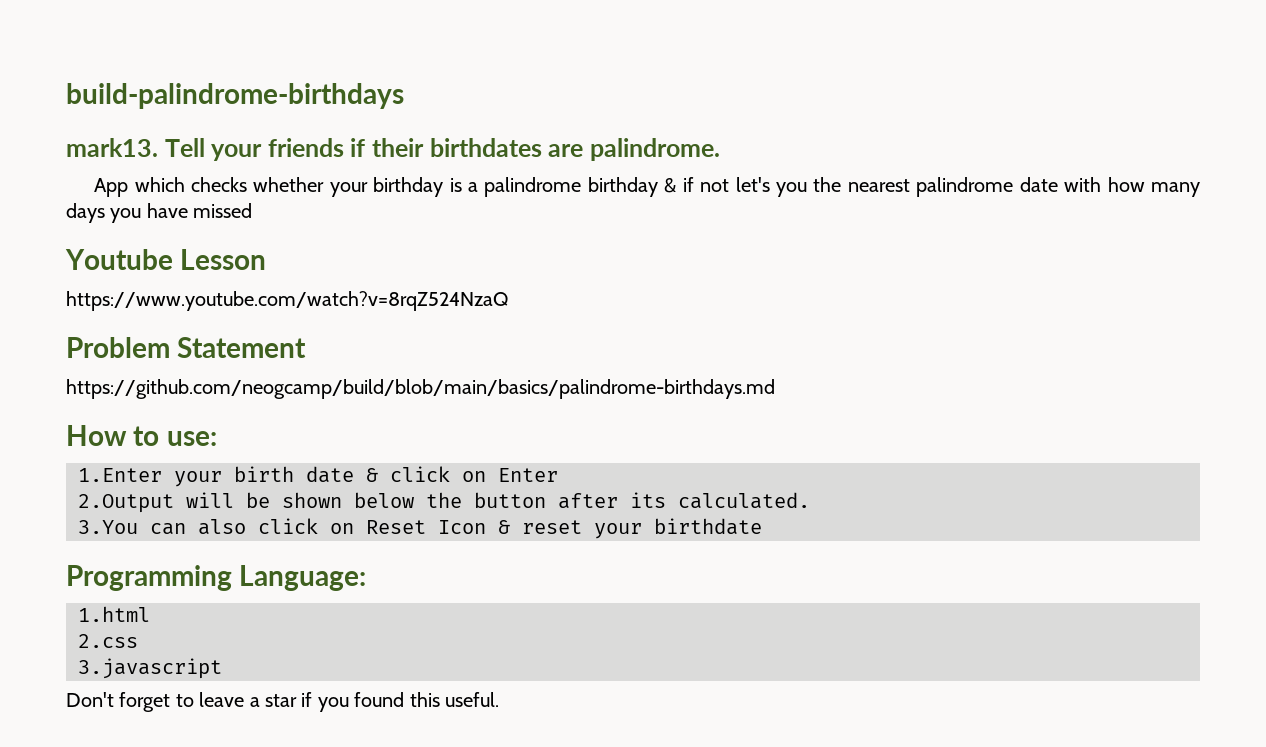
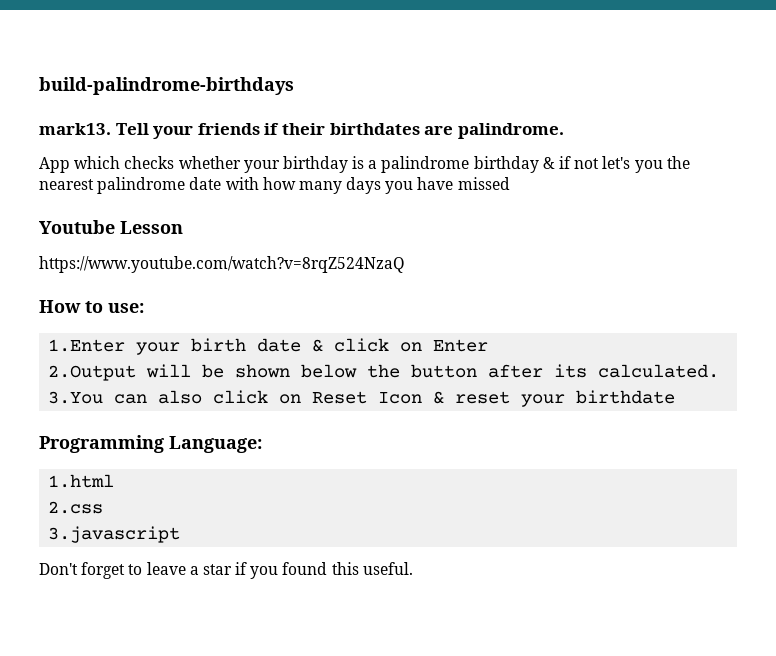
[66,337,307,358] [66,379,775,399] // Problem Statement // https://github.com/neogcamp/build/blob/main/basics/palindrome-birthdays.md -> (405, 264) none

